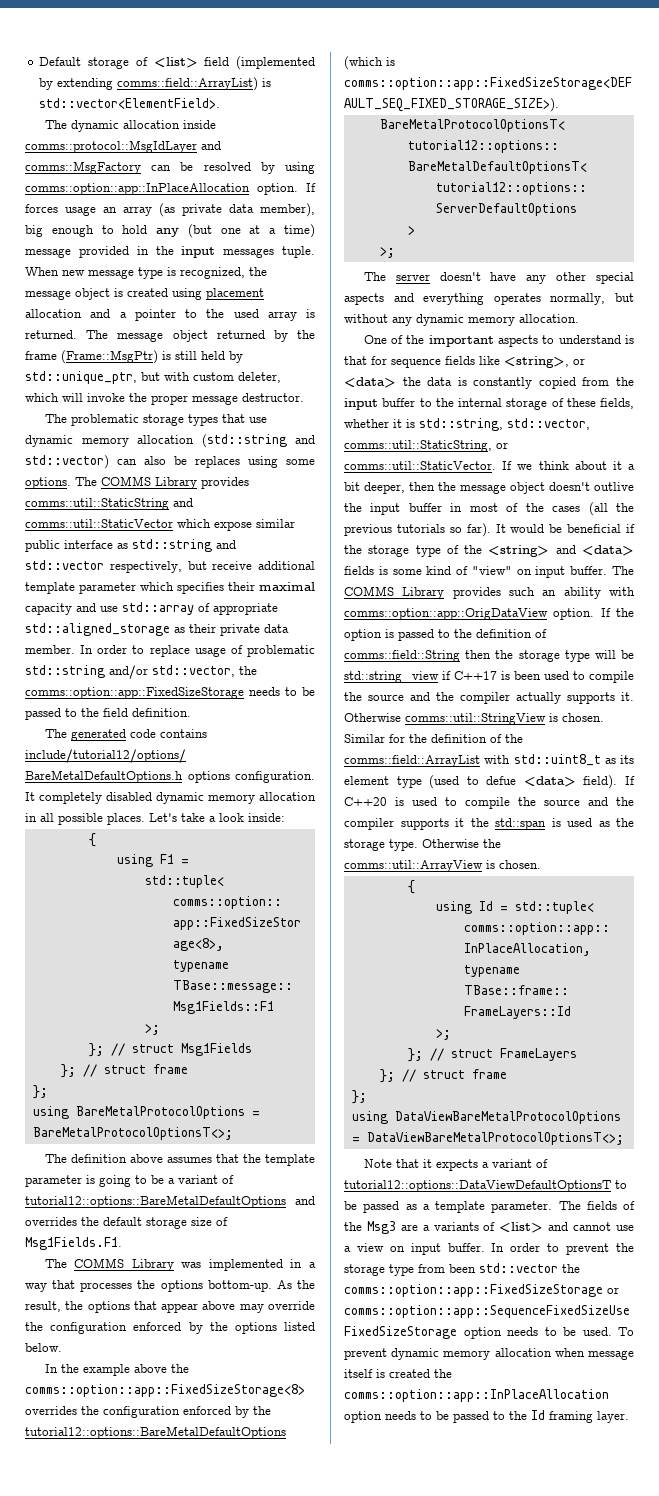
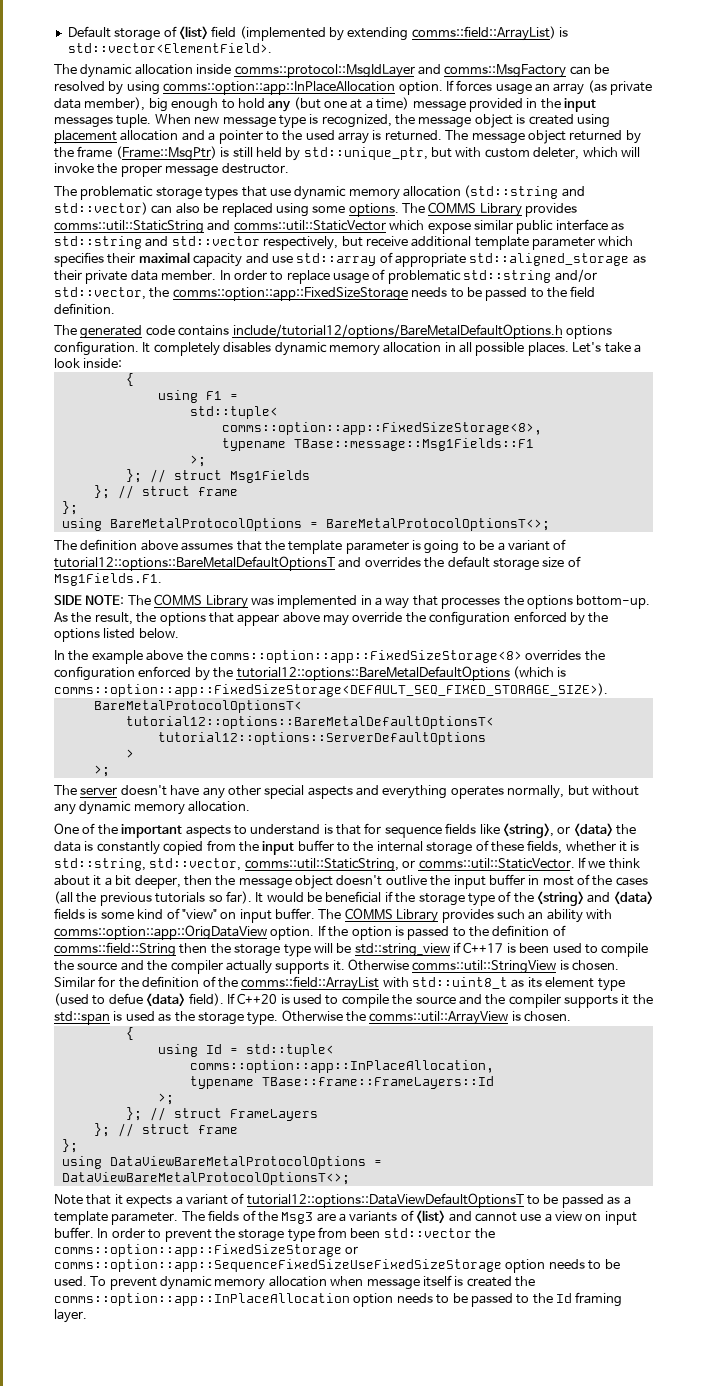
[195,456,240,468] replaces -> [221,203,273,217] replaced
[106,792,152,801] disabled -> [223,342,272,353] disables
[25,1195,286,1208] tutorial12::options::BareMetalDefaultOptions -> [54,556,335,571] tutorial12::options::BareMetalDefaultOptionsT
(122, 1243) none -> [54,595,125,605] SIDE NOTE:

